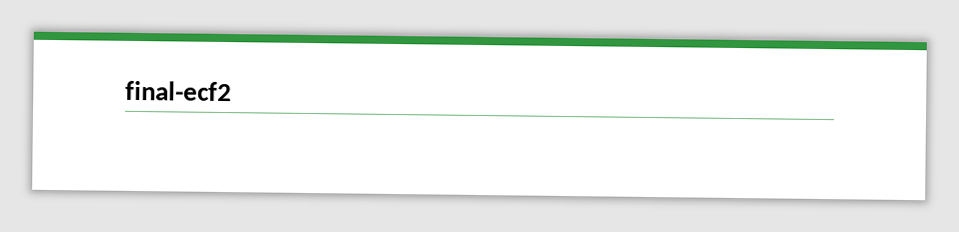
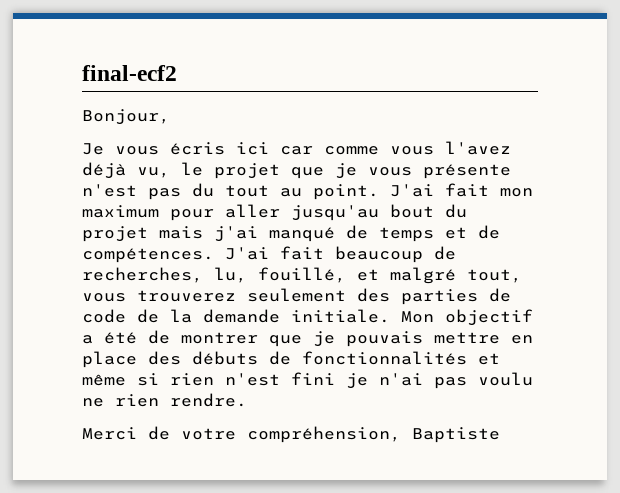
(232, 91) none -> [82,109,170,125] [82,141,511,155] [82,162,511,179] [82,183,533,200] [82,204,467,221] [82,225,500,242] [82,246,456,263] [82,267,522,284] [82,288,511,305] [82,309,533,326] [82,330,533,347] [82,351,500,368] [82,372,533,389] [82,393,247,407] [82,426,500,443] // Bonjour, // Je vous écris ici car comme vous l'avez déjà vu, le projet que je vous présente n'est pas du tout au point. J'ai fait mon maximum pour aller jusqu'au bout du projet mais j'ai manqué de temps et de compétences. J'ai fait beaucoup de recherches, lu, fouillé, et malgré tout, vous trouverez seulement des parties de code de la demande initiale. Mon objectif a été de montrer que je pouvais mettre en place des débuts de fonctionnalités et même si rien n'est fini je n'ai pas voulu ne rien rendre. // Merci de votre compréhension, Baptiste

